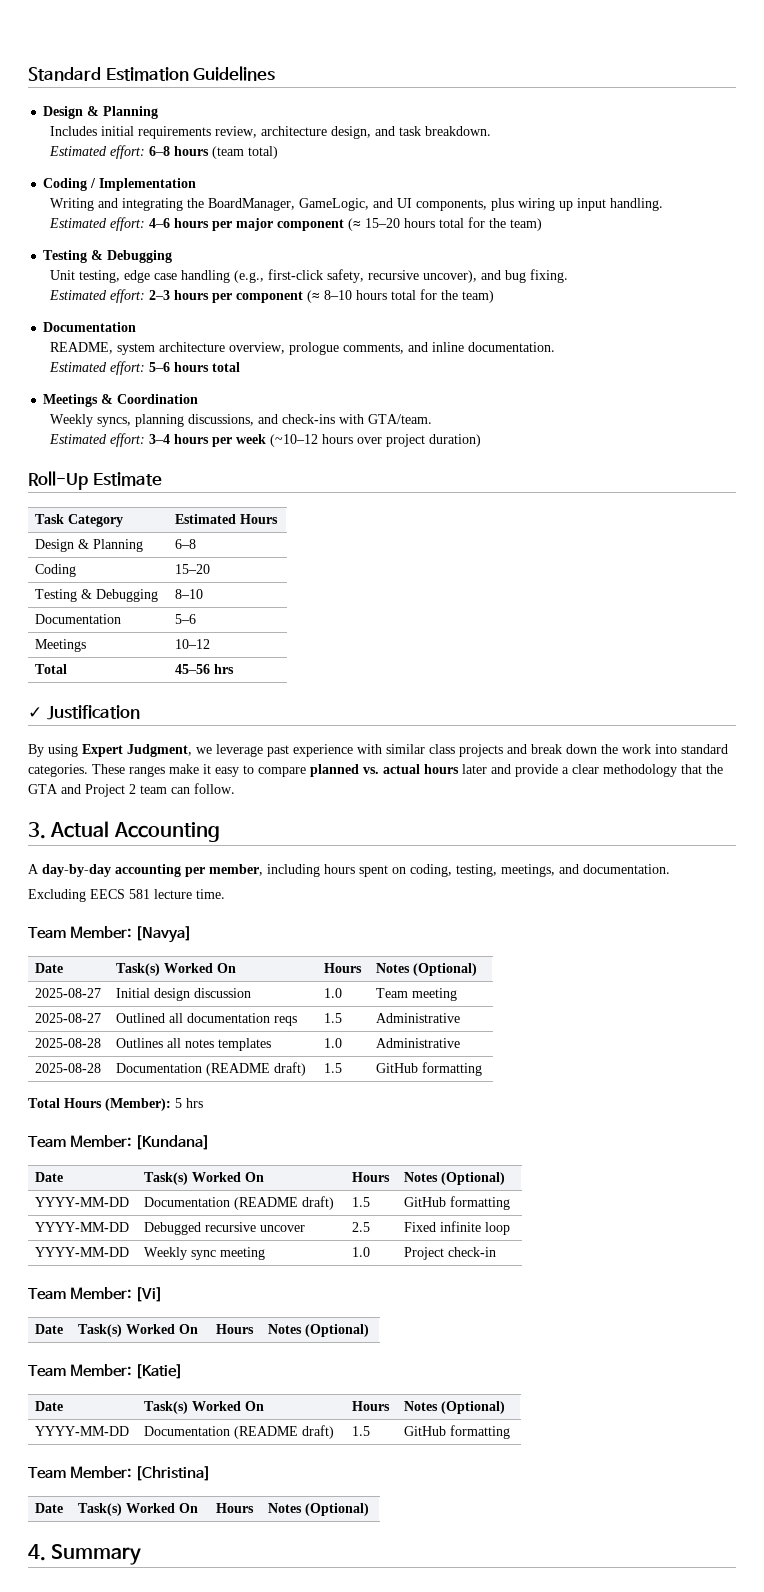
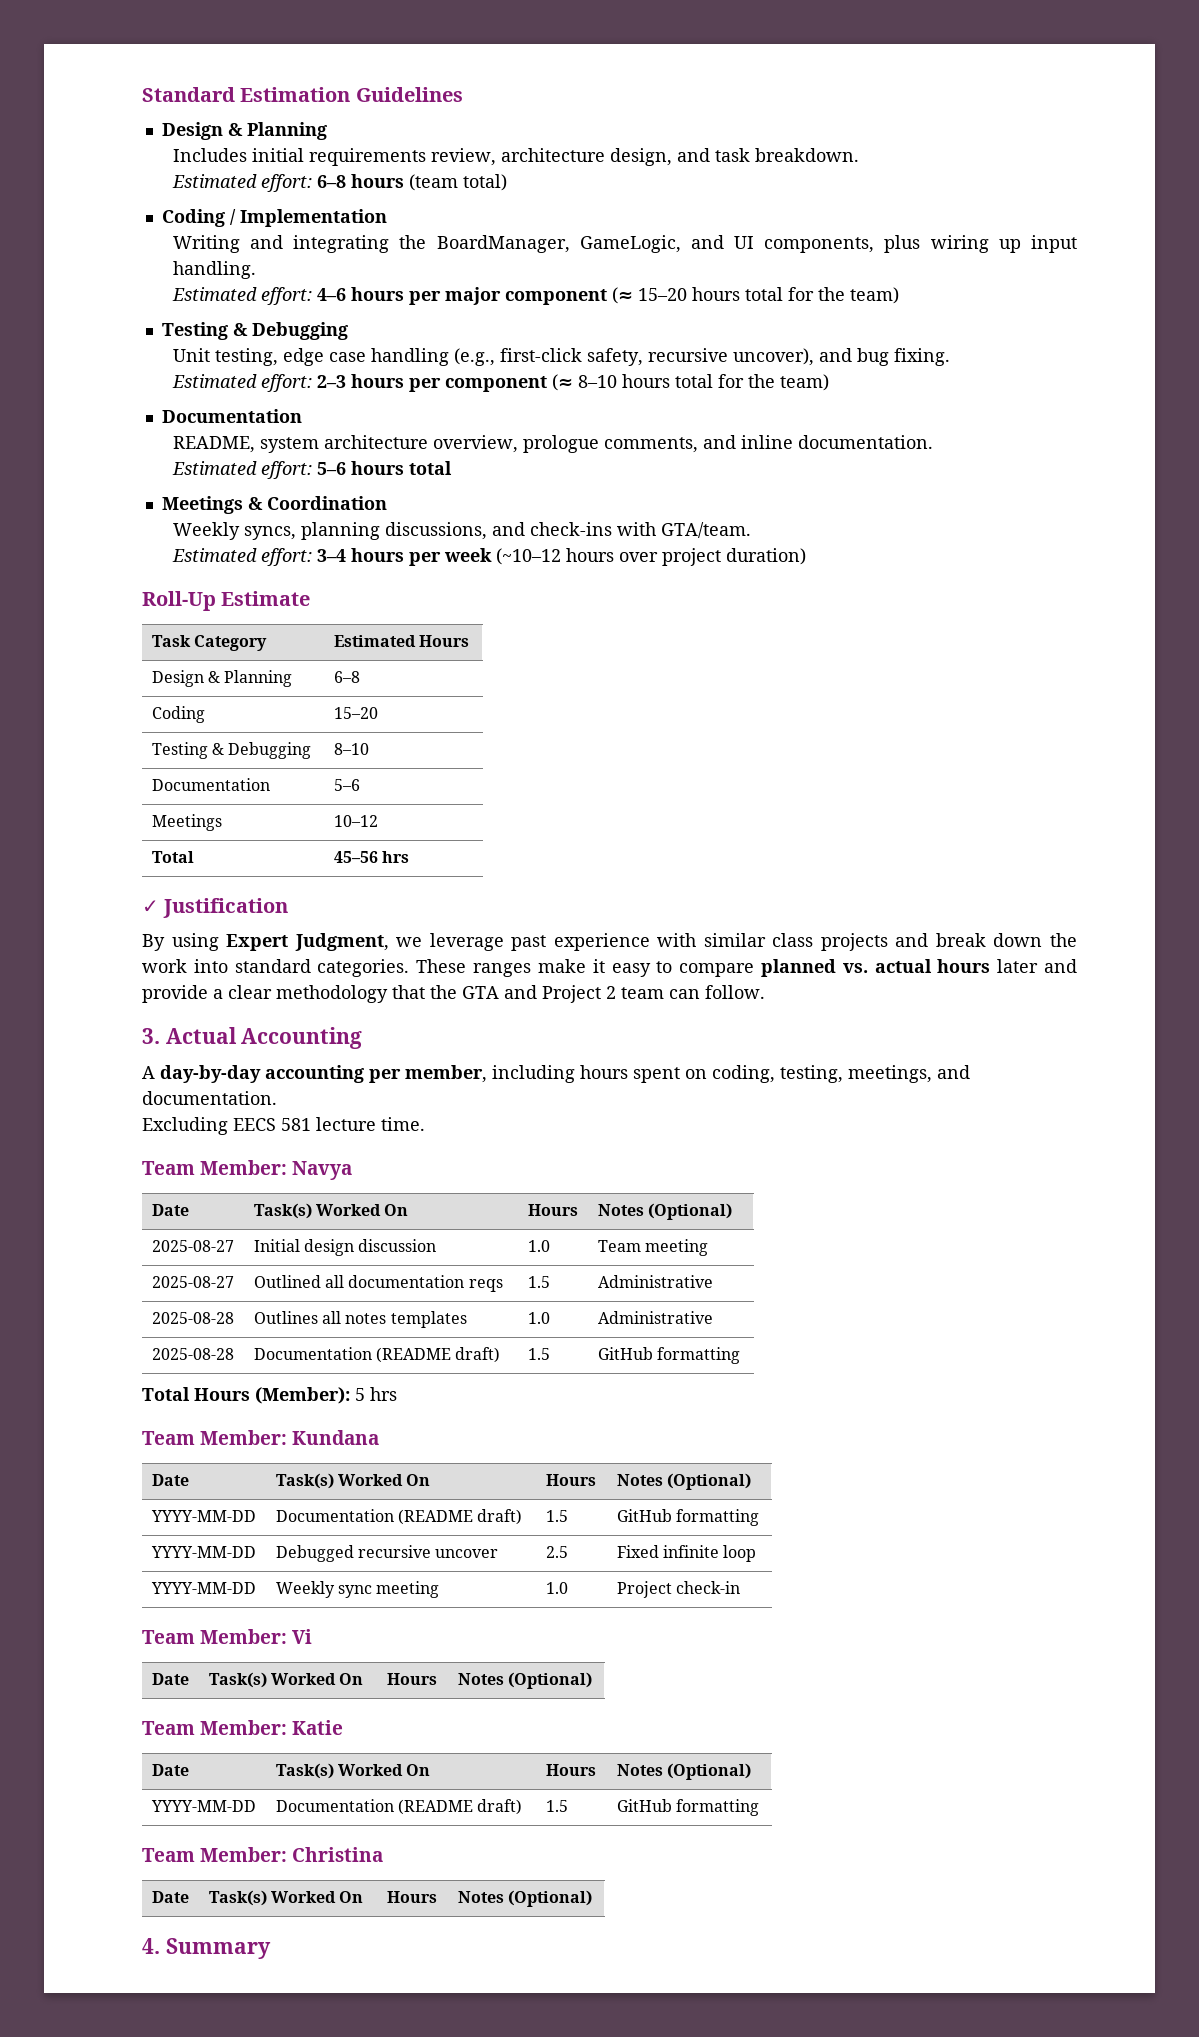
[134,926,192,943] [Navya] -> [292,1161,353,1180] Navya
[134,1135,210,1150] [Kundana] -> [292,1430,380,1445] Kundana
[134,1287,163,1302] [Vi] -> [292,1629,313,1644] Vi
[134,1364,183,1379] [Katie] -> [292,1720,344,1735] Katie
[134,1466,211,1481] [Christina] -> [292,1847,384,1862] Christina

